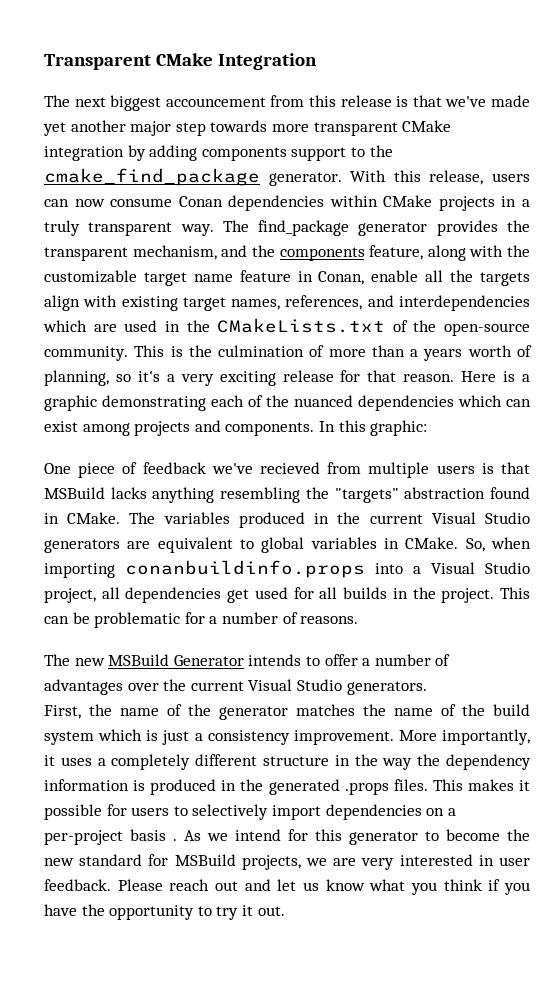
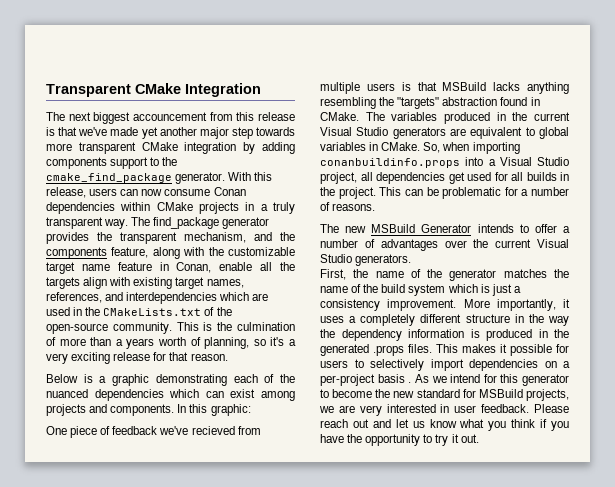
[461,371,497,382] Here -> [46,374,78,383] // Below

